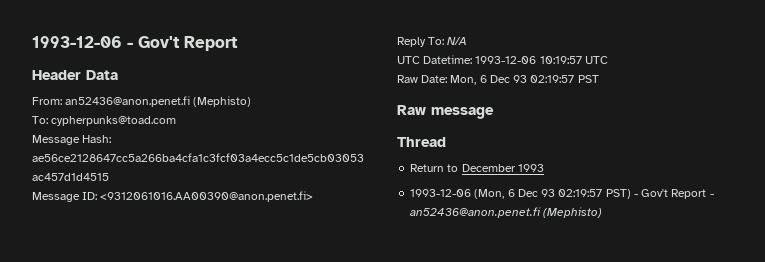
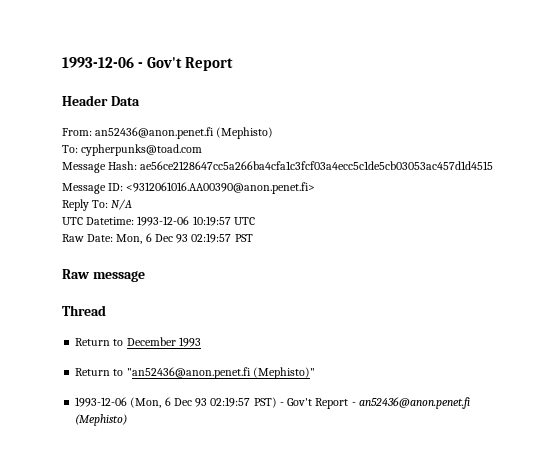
(544, 168) none -> [75,367,315,379] // Return to "an52436@anon.penet.fi (Mephisto)"

